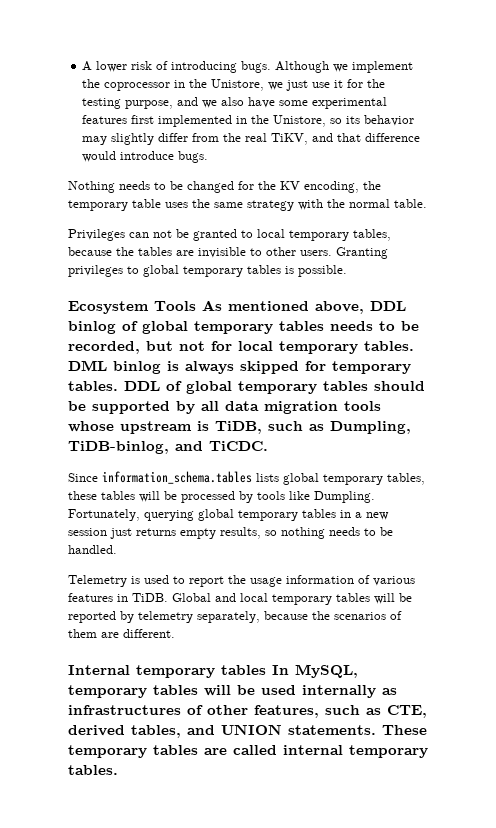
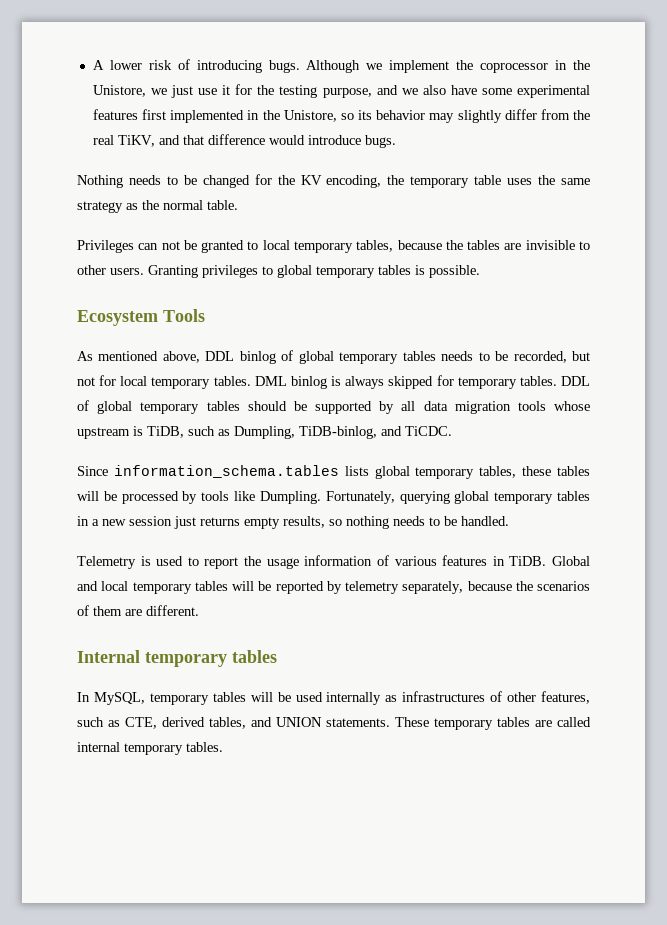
[298,199,323,210] with -> [126,203,138,210] as
(196, 306) none -> (205, 315) //
(266, 670) none -> (277, 656) //

